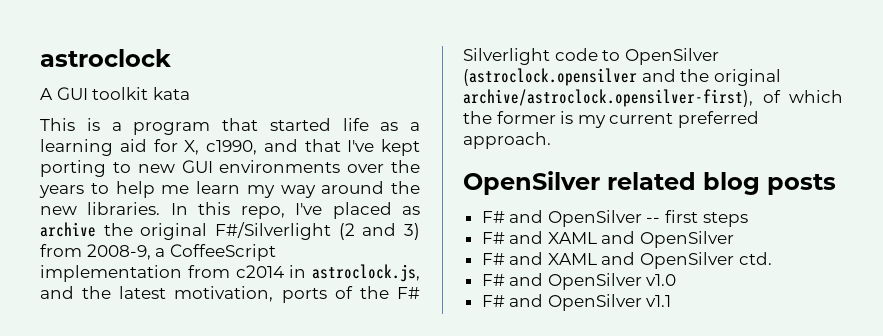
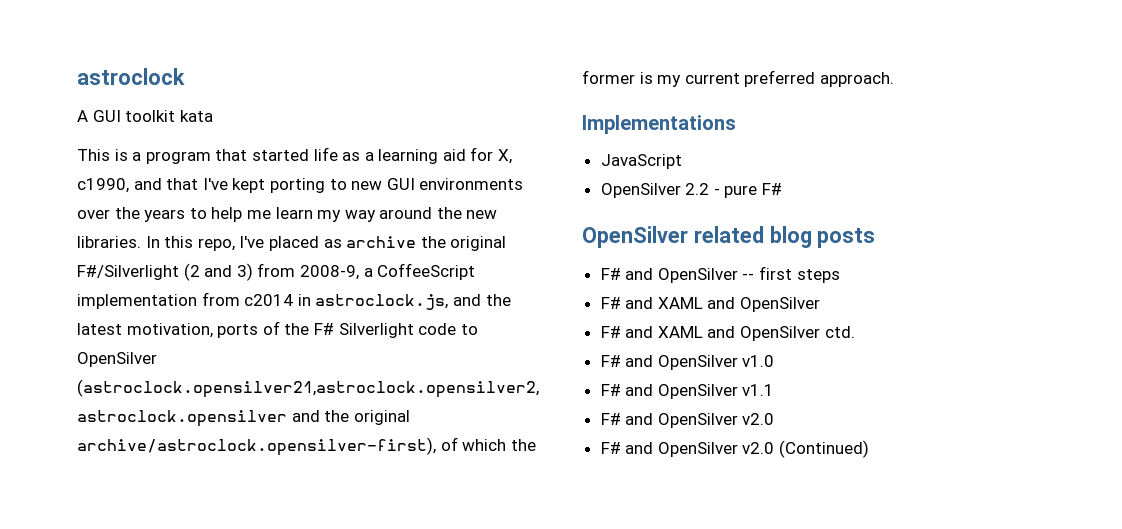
[463,68,637,86] (astroclock.opensilver -> [77,379,539,398] [77,410,287,427] (astroclock.opensilver21,astroclock.opensilver2, astroclock.opensilver
(551, 140) none -> [582,115,736,134] [600,154,682,169] [600,183,783,198] // Implementations // JavaScript // OpenSilver 2.2 - pure F#
(672, 301) none -> [600,413,775,428] [600,440,870,458] // F# and OpenSilver v2.0 // F# and OpenSilver v2.0 (Continued)

